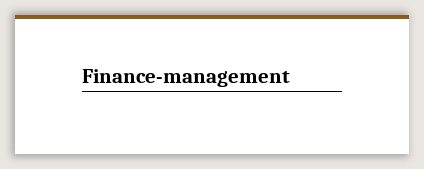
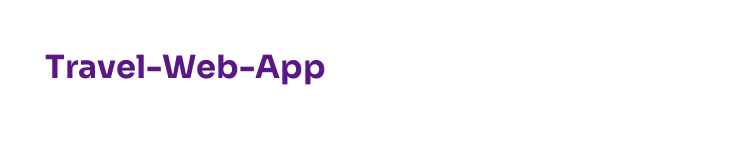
[82,69,290,87] Finance-management -> [45,54,326,85] Travel-Web-App

